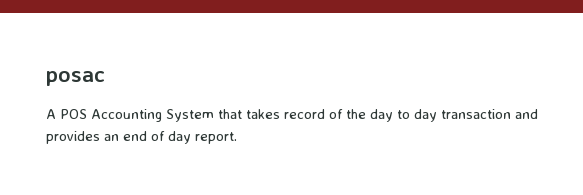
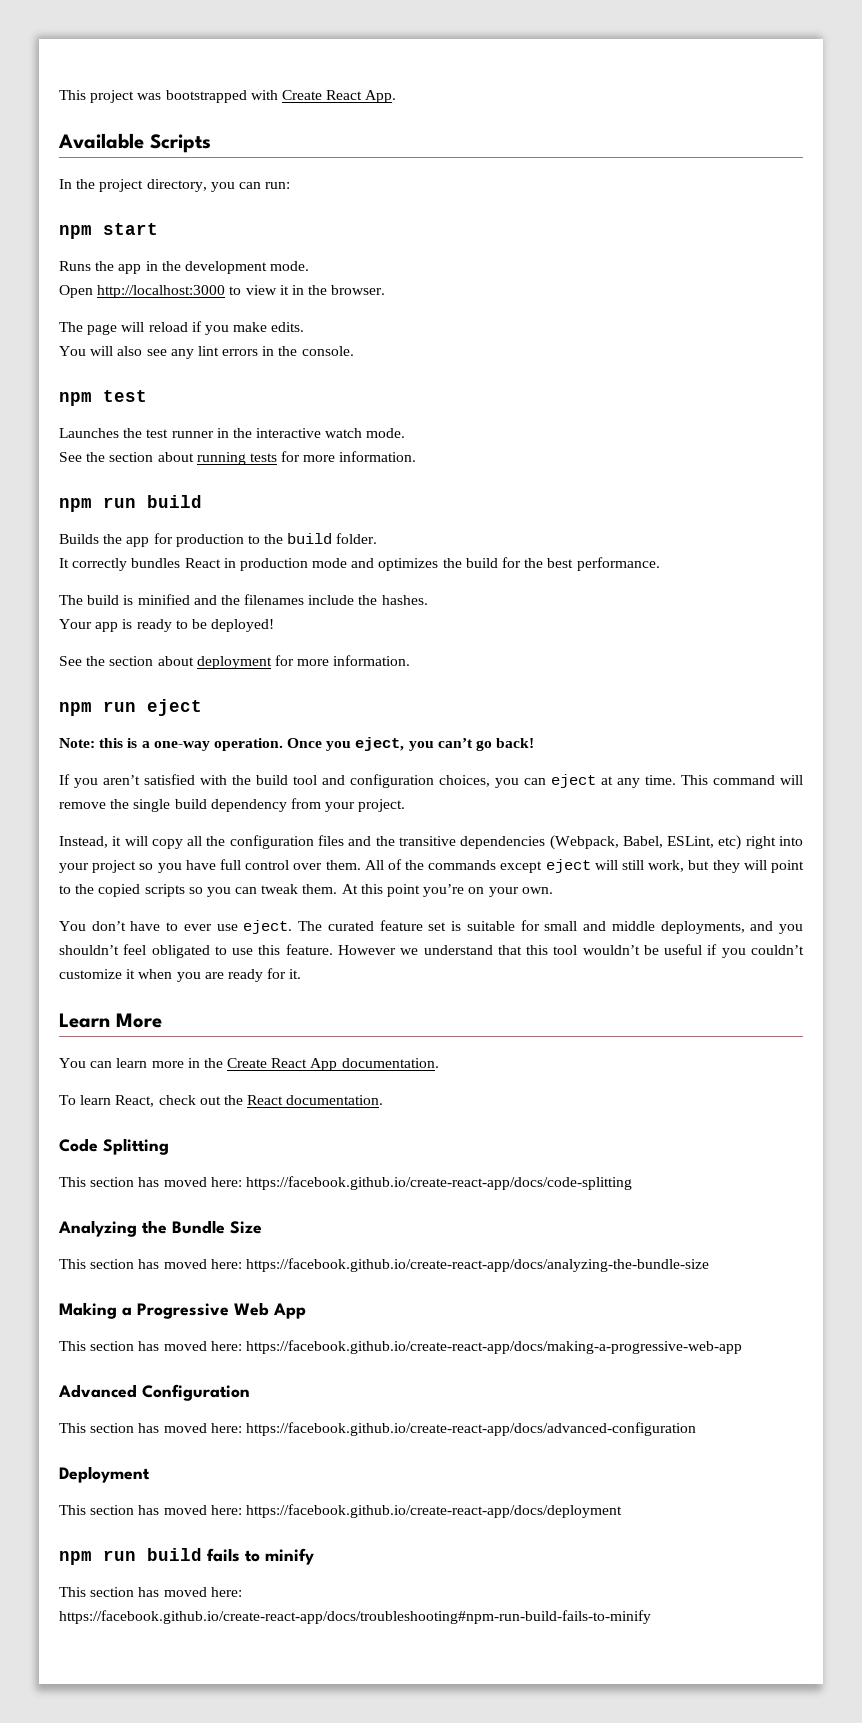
[46,71,105,86] [46,109,538,122] [46,131,237,144] posac // A POS Accounting System that takes record of the day to day transaction and provides an end of day report. -> [59,90,397,103] [58,133,211,153] [59,179,291,192] [59,223,158,239] [59,261,310,274] [59,285,386,298] [59,321,305,335] [59,346,354,359] [59,390,147,406] [59,428,406,438] [59,451,417,465] [59,495,202,512] [59,533,378,547] [59,557,660,571] [59,594,428,605] [59,619,275,632] [59,655,411,669] [59,699,202,716] [59,737,535,751] [59,774,803,788] [59,798,406,812] [59,835,803,850] [59,859,804,873] [59,884,553,897] [59,920,803,934] [59,944,805,958] [59,968,302,982] [59,1013,162,1028] [59,1058,439,1071] [59,1095,384,1107] [59,1138,169,1155] [59,1176,632,1190] [58,1220,262,1237] [59,1258,709,1272] [59,1302,306,1319] [59,1340,742,1354] [58,1384,250,1401] [59,1422,696,1436] [59,1466,150,1483] [59,1504,622,1518] [59,1548,314,1565] [59,1587,242,1597] [59,1610,651,1624] This project was bootstrapped with Create React App. // Available Scripts // In the project directory, you can run: // npm start // Runs the app in the development mode. // Open http://localhost:3000 to view it in the browser. // The page will reload if you make edits. // You will also see any lint errors in the console. // npm test // Launches the test runner in the interactive watch mode. // See the section about running tests for more information. // npm run build // Builds the app for production to the build folder. // It correctly bundles React in production mode and optimizes the build for the best performance. // The build is minified and the filenames include the hashes. // Your app is ready to be deployed! // See the section about deployment for more information. // npm run eject // Note: this is a one-way operation. Once you eject, you can’t go back! // If you aren’t satisfied with the build tool and configuration choices, you can eject at any time. This command will remove the single build dependency from your project. // Instead, it will copy all the configuration files and the transitive dependencies (Webpack, Babel, ESLint, etc) right into your project so you have full control over them. All of the commands except eject will still work, but they will point to the copied scripts so you can tweak them. At this point you’re on your own. // You don’t have to ever use eject. The curated feature set is suitable for small and middle deployments, and you shouldn’t feel obligated to use this feature. However we understand that this tool wouldn’t be useful if you couldn’t customize it when you are ready for it. // Learn More // You can learn more in the Create React App documentation. // To learn React, check out the React documentation. // Code Splitting // This section has moved here: https://facebook.github.io/create-react-app/docs/code-splitting // Analyzing the Bundle Size // This section has moved here: https://facebook.github.io/create-react-app/docs/analyzing-the-bundle-size // Making a Progressive Web App // This section has moved here: https://facebook.github.io/create-react-app/docs/making-a-progressive-web-app // Advanced Configuration // This section has moved here: https://facebook.github.io/create-react-app/docs/advanced-configuration // Deployment // This section has moved here: https://facebook.github.io/create-react-app/docs/deployment // npm run build fails to minify // This section has moved here: https://facebook.github.io/create-react-app/docs/troubleshooting#npm-run-build-fails-to-minify

